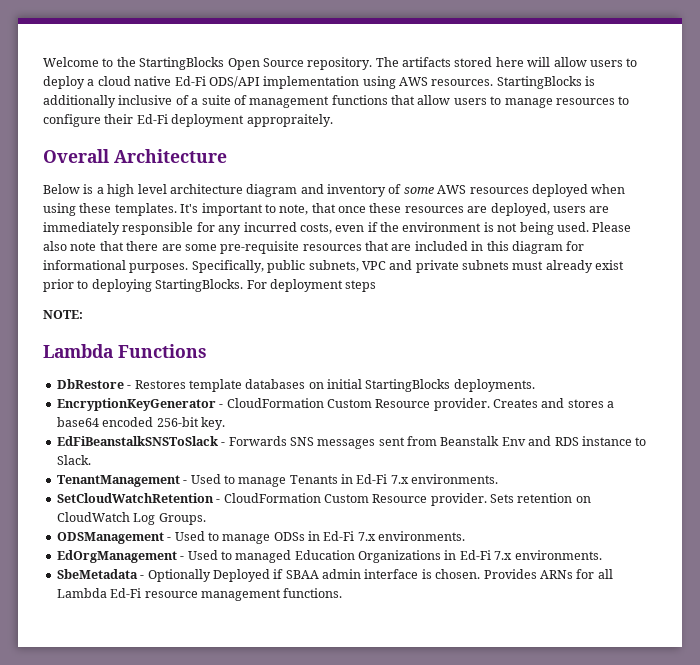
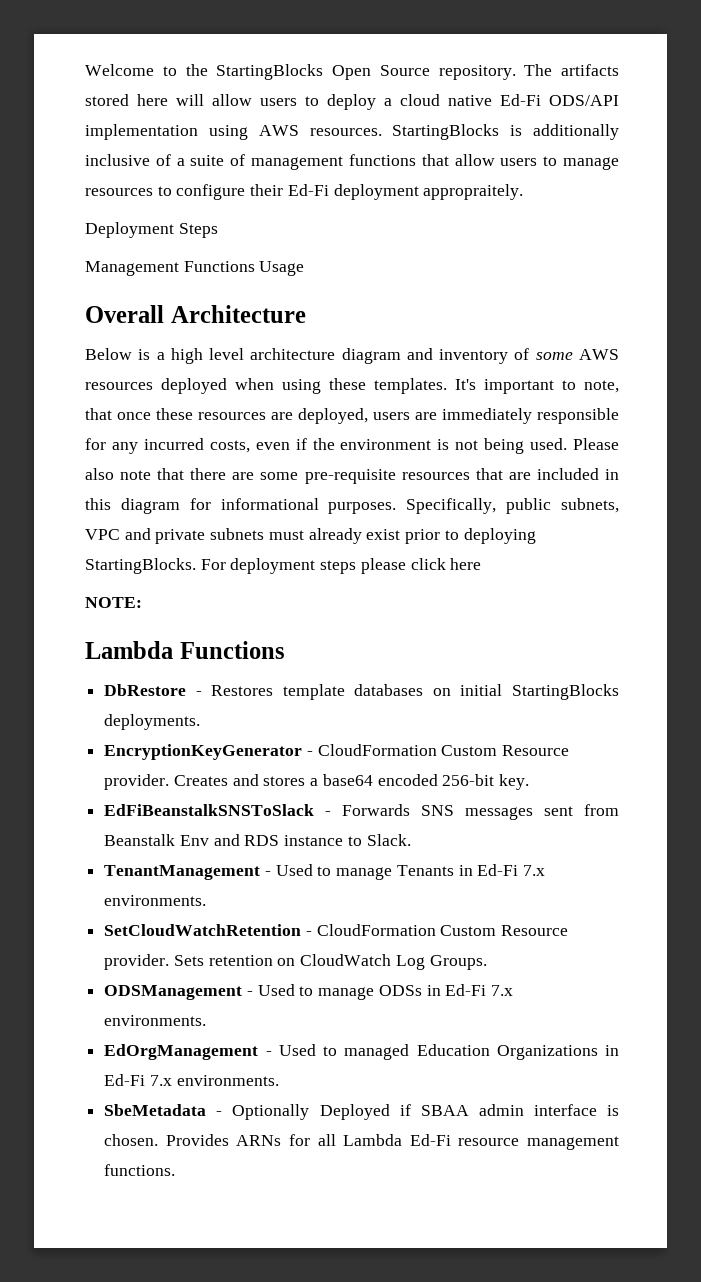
(333, 120) none -> [85,222,218,238] [85,261,305,276] // Deployment Steps // Management Functions Usage
(377, 286) none -> [360,558,482,574] please click here

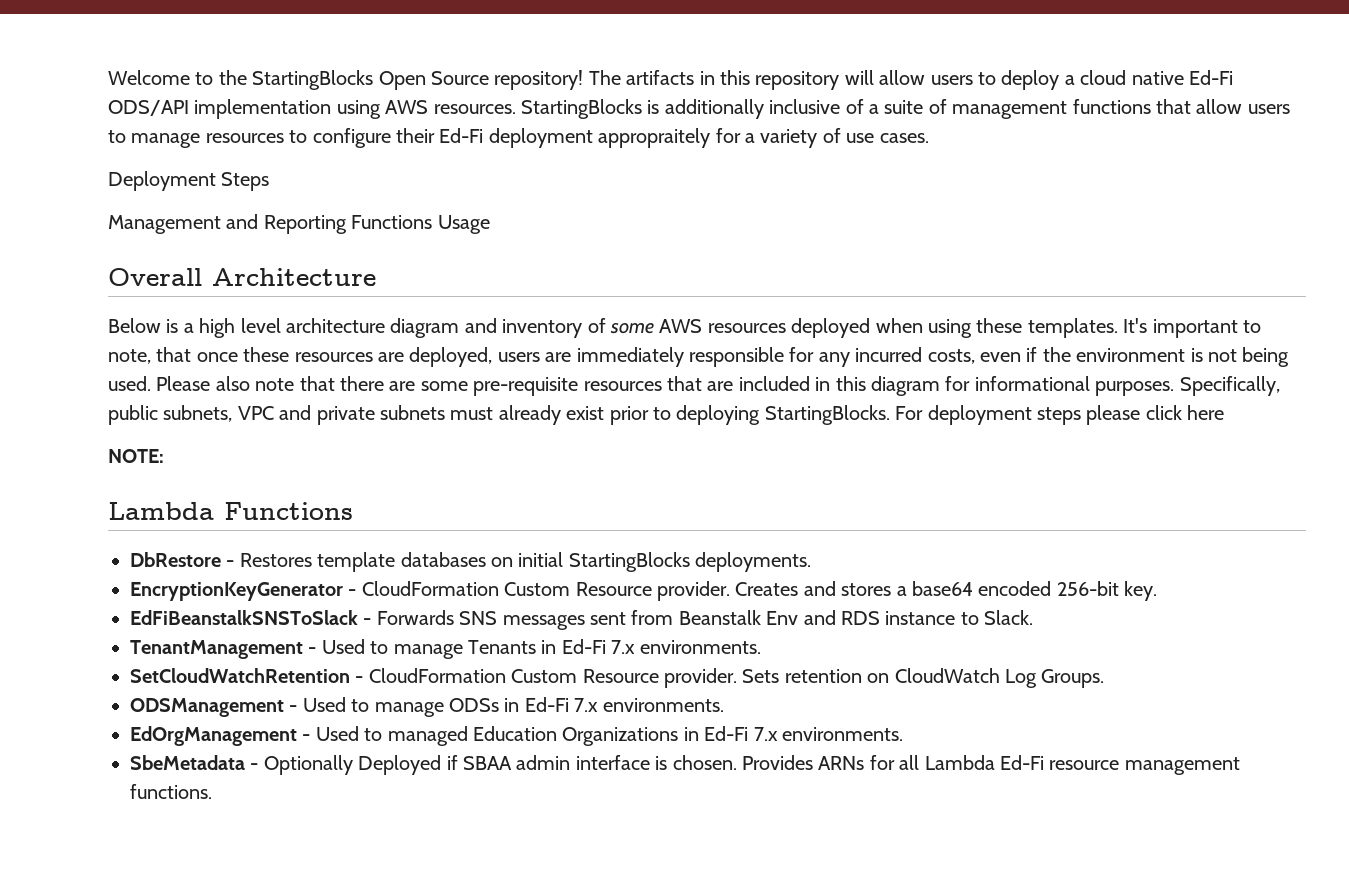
[438,65,516,80] repository. -> [494,70,584,90] repository!
[85,94,168,106] stored here -> [699,70,840,90] in this repository
[423,184,524,200] appropraitely. -> [598,128,929,148] appropraitely for a variety of use cases.
(179, 268) none -> [226,214,347,234] and Reporting

